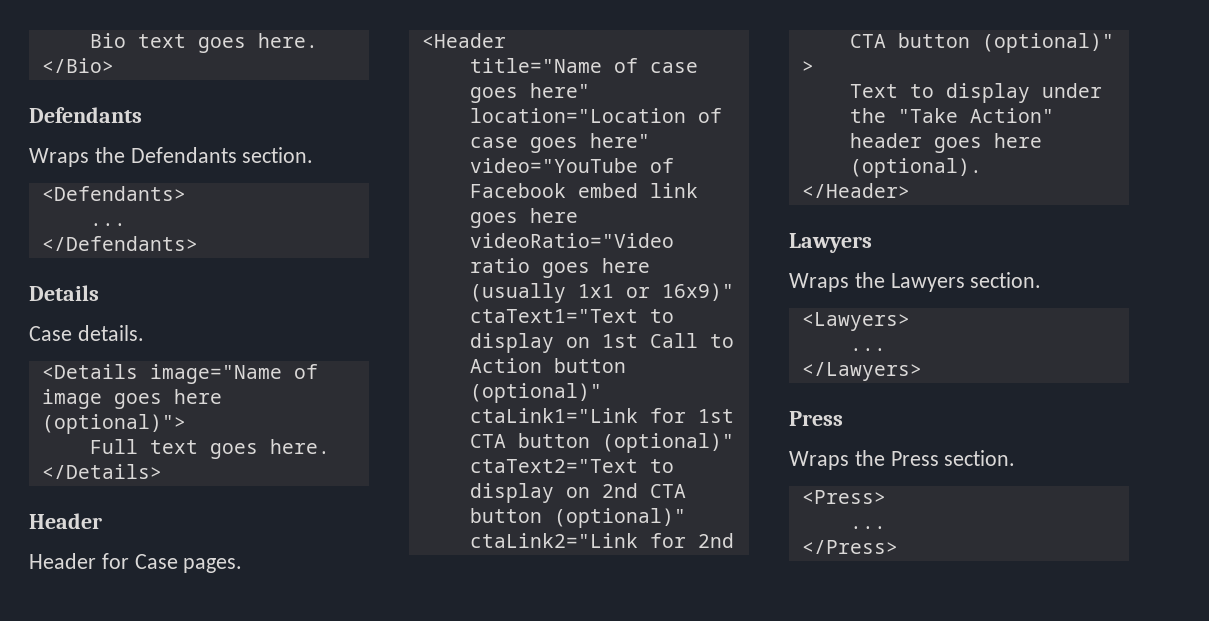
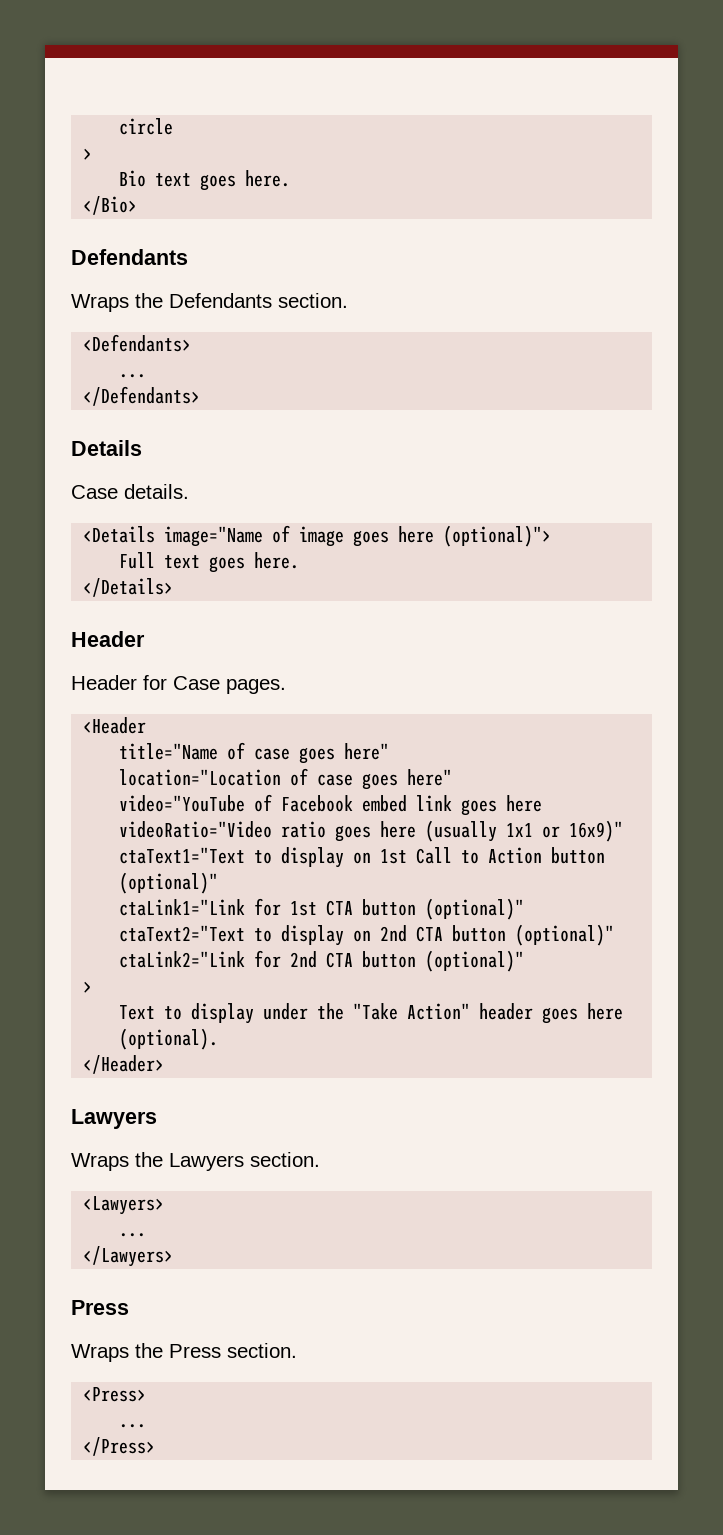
(89, 40) none -> [119,118,174,135] [83,148,93,160] circle // > //

